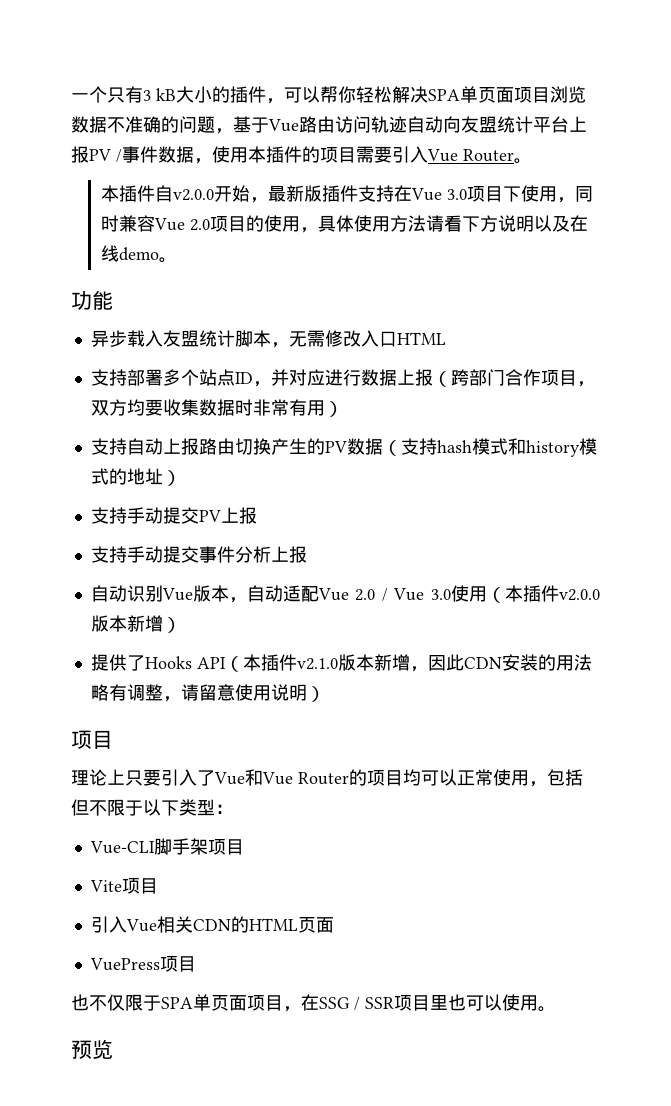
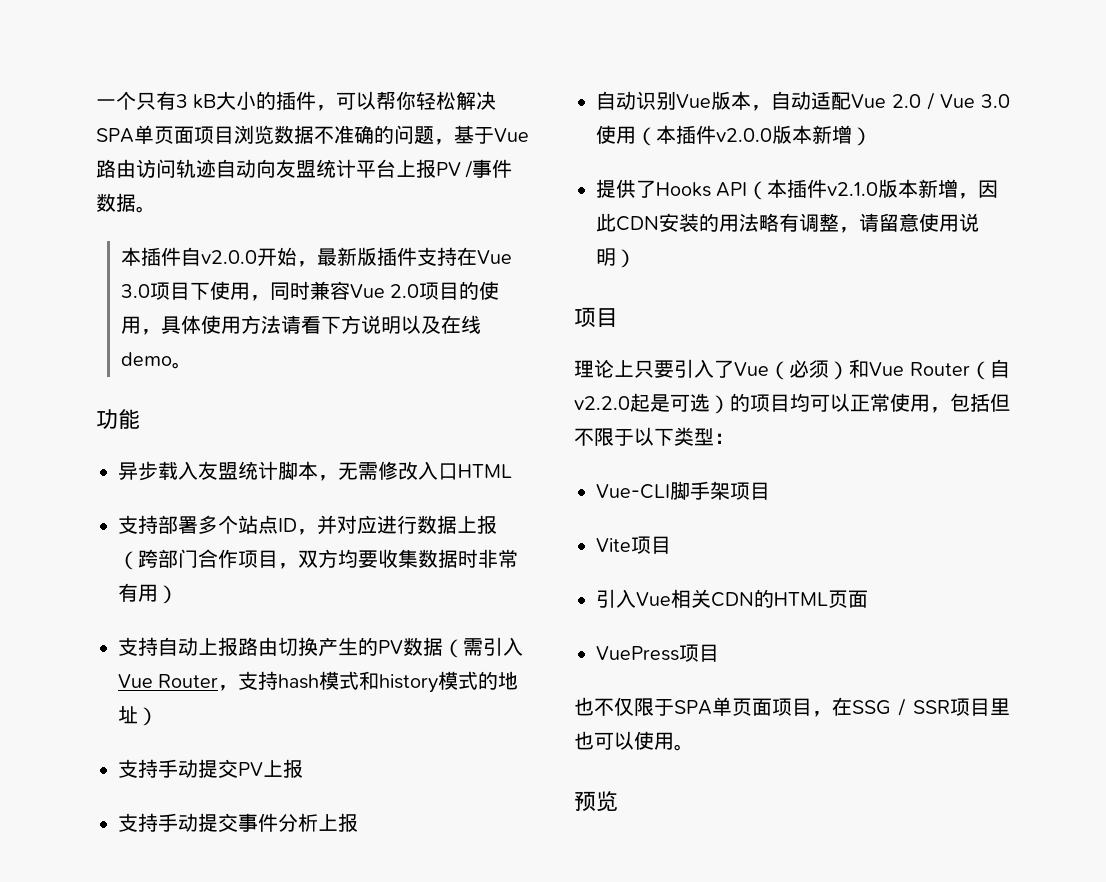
[194,146,514,164] ，使用本插件的项目需要引入Vue Router -> (136, 202) none
(401, 448) none -> [463,637,523,656] [118,674,239,691] 需引入Vue Router，
(245, 778) none -> [769,360,849,380] （必须）
(349, 778) none -> [970,359,1010,380] [574,393,730,414] （自v2.2.0起是可选）

